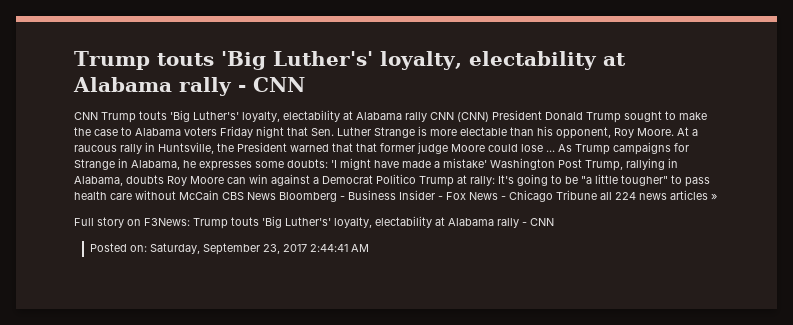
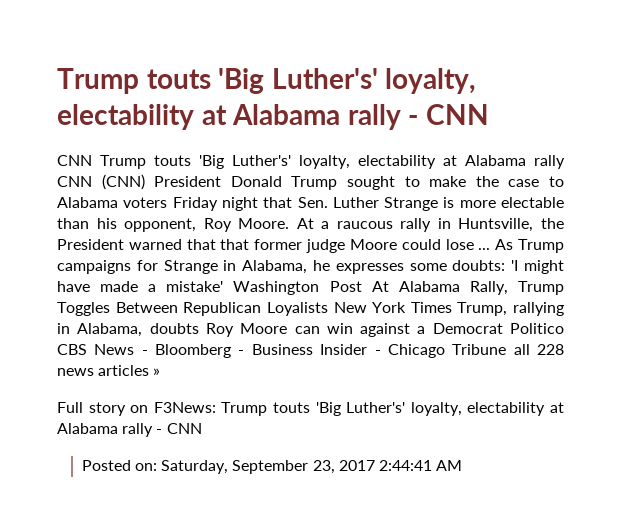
(582, 163) none -> [371,281,564,295] [57,302,452,316] At Alabama Rally, Trump Toggles Between Republican Loyalists New York Times
[419,174,710,187] [74,190,219,200] Trump at rally: It's going to be "a little tougher" to pass health care without McCain -> (564, 328) none
(276, 196) none -> [141,350,148,355] -
[446,192,506,200] Fox News - -> (381, 352) none
[615,192,636,200] 224 -> [537,344,564,355] 228

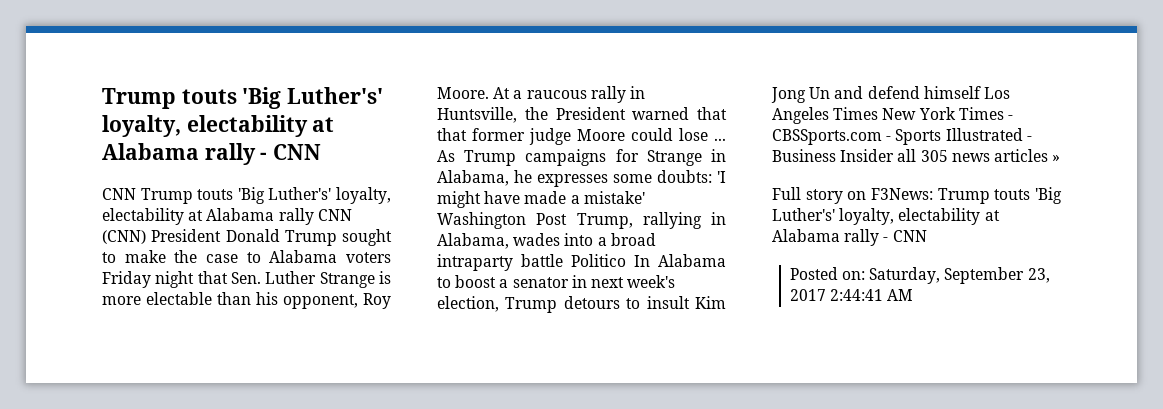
[371,281,564,295] [57,302,564,316] [57,323,564,337] [57,344,564,358] At Alabama Rally, Trump Toggles Between Republican Loyalists New York Times Trump, rallying in Alabama, doubts Roy Moore can win against a Democrat Politico CBS News - Bloomberg - Business Insider - Chicago Tribune all 228 -> [576,212,726,229] [437,233,656,249] [437,254,726,271] [437,275,676,288] [437,296,726,313] [771,86,1010,103] [772,107,1013,124] [772,128,1032,145] [772,149,948,162] Trump, rallying in Alabama, wades into a broad intraparty battle Politico In Alabama to boost a senator in next week's election, Trump detours to insult Kim Jong Un and defend himself Los Angeles Times New York Times - CBSSports.com - Sports Illustrated - Business Insider all 305

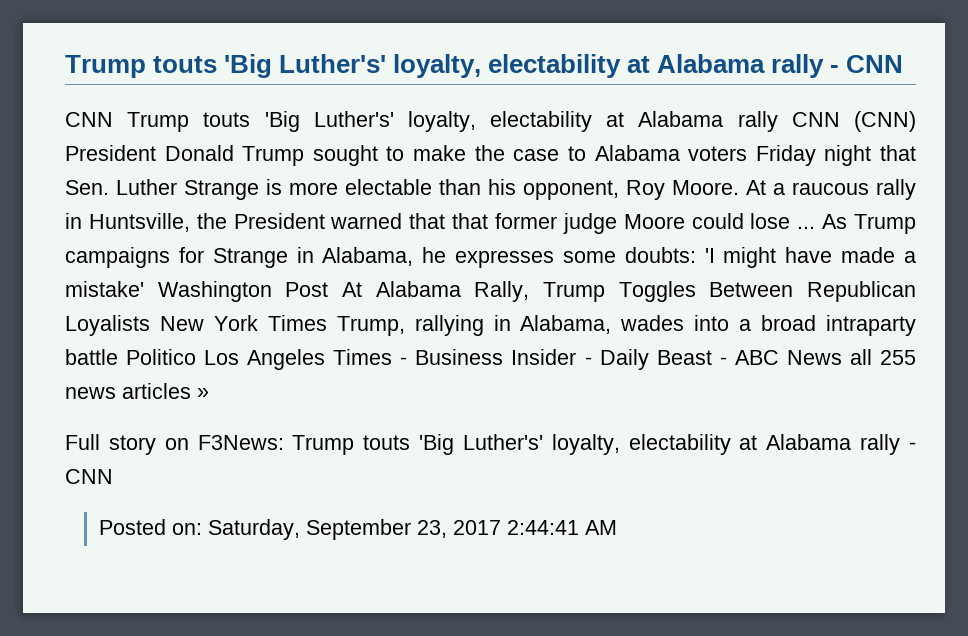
(568, 219) none -> [342,281,916,302] [65,315,327,336] At Alabama Rally, Trump Toggles Between Republican Loyalists New York Times
[634,254,726,267] [437,275,676,288] [437,296,726,313] [771,86,1010,103] [772,107,1013,124] [772,128,1032,145] [772,149,948,162] In Alabama to boost a senator in next week's election, Trump detours to insult Kim Jong Un and defend himself Los Angeles Times New York Times - CBSSports.com - Sports Illustrated - Business Insider all 305 -> [204,349,917,370] Los Angeles Times - Business Insider - Daily Beast - ABC News all 255

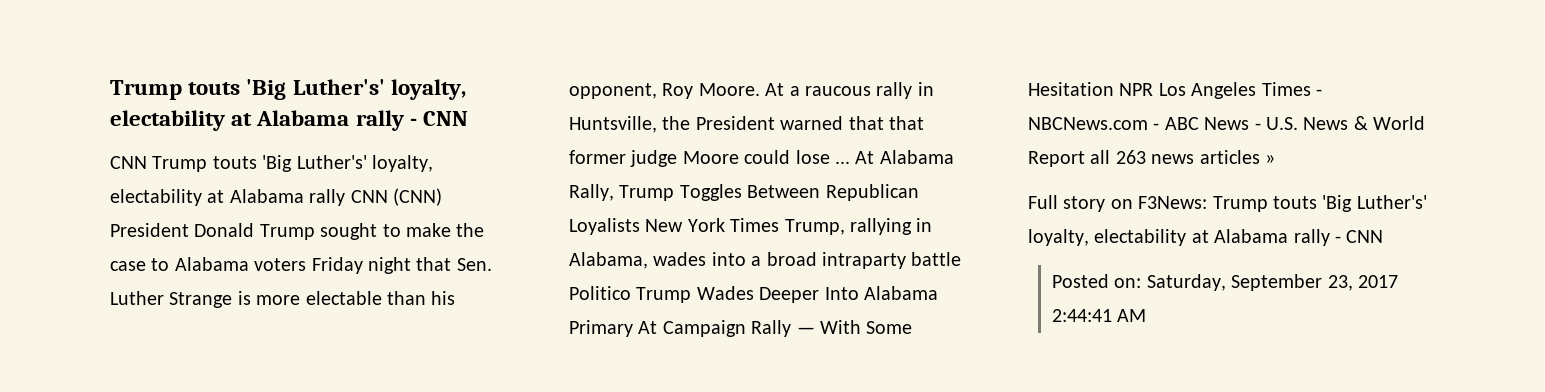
[822,214,916,234] [65,247,916,268] [65,281,329,302] As Trump campaigns for Strange in Alabama, he expresses some doubts: 'I might have made a mistake' Washington Post -> (850, 162) none
[204,349,917,370] Los Angeles Times - Business Insider - Daily Beast - ABC News all 255 -> [636,286,938,303] [569,320,913,337] [1028,82,1322,99] [1028,116,1426,130] [1028,150,1146,167] Trump Wades Deeper Into Alabama Primary At Campaign Rally — With Some Hesitation NPR Los Angeles Times - NBCNews.com - ABC News - U.S. News & World Report all 263

